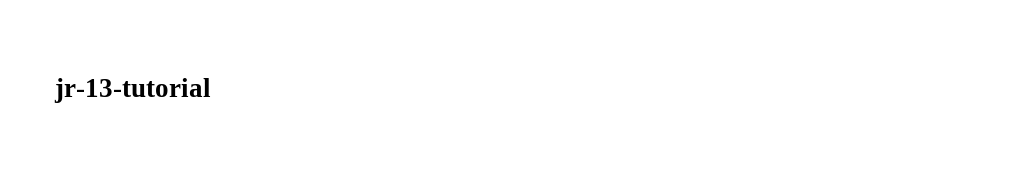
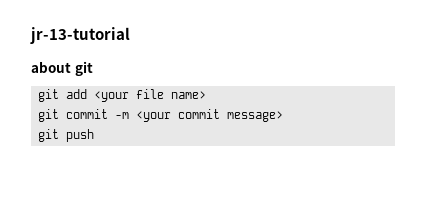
(211, 90) none -> [31,61,93,76] [38,89,207,102] [38,109,284,122] [38,129,95,142] // about git // git add <your file name> // git commit -m <your commit message> // git push

